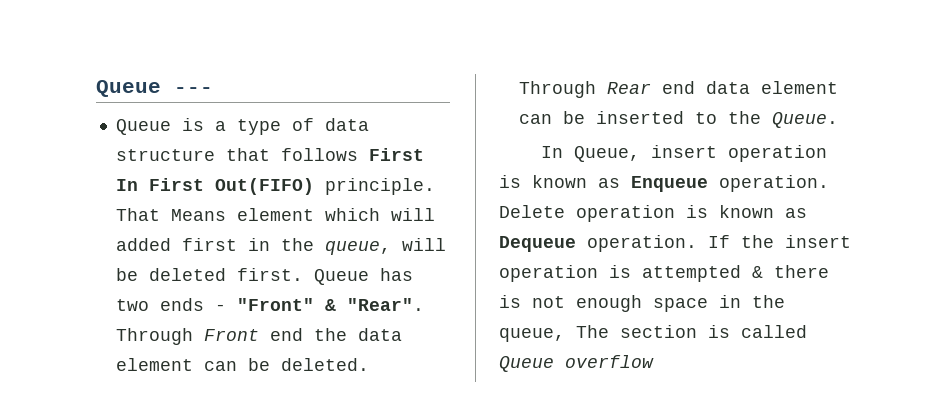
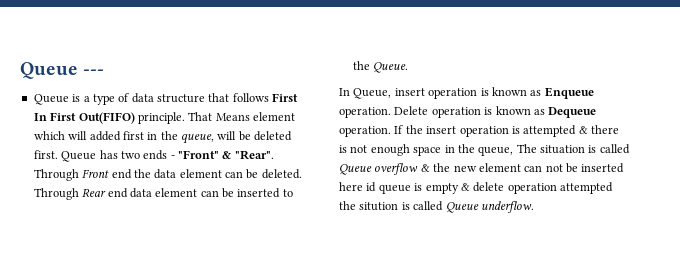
[620,325,697,338] section -> [540,145,585,154] situation
(654, 361) none -> [420,163,625,173] [339,182,613,194] [339,201,534,213] & the new element can not be inserted here id queue is empty & delete operation attempted the sitution is called Queue underflow.

